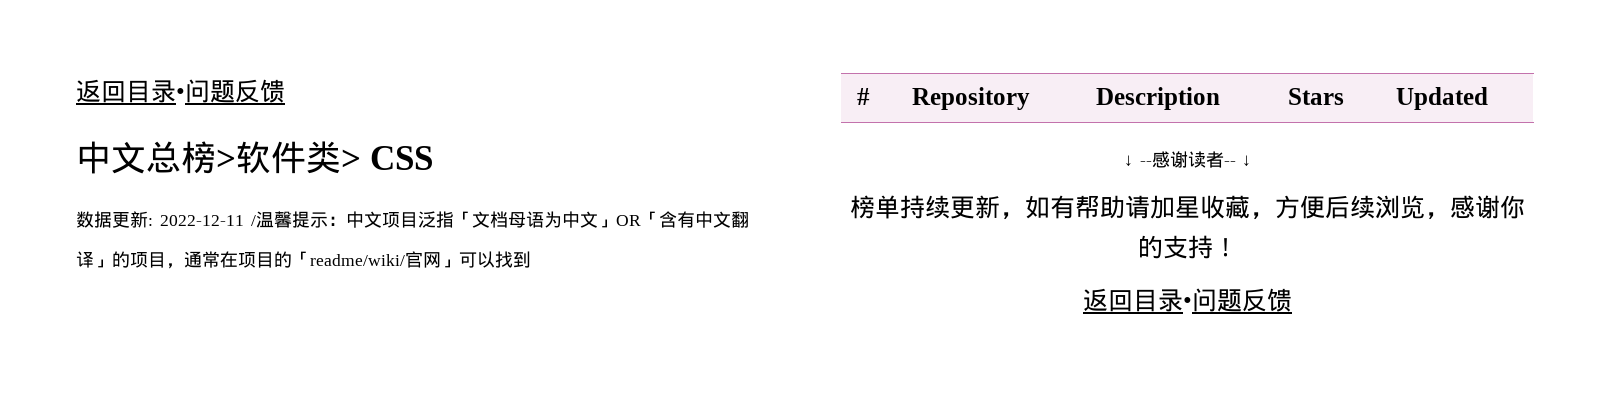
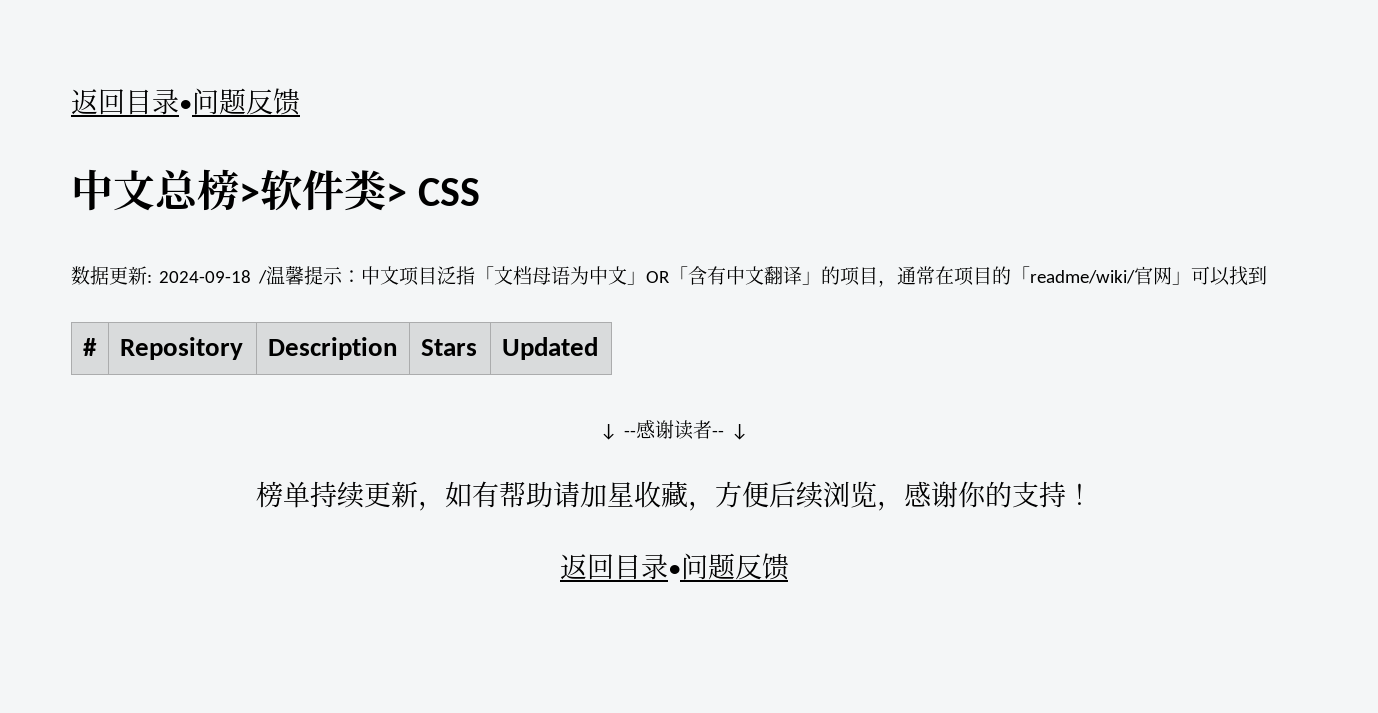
[159,215,244,226] 2022-12-11 -> [159,270,252,283] 2024-09-18

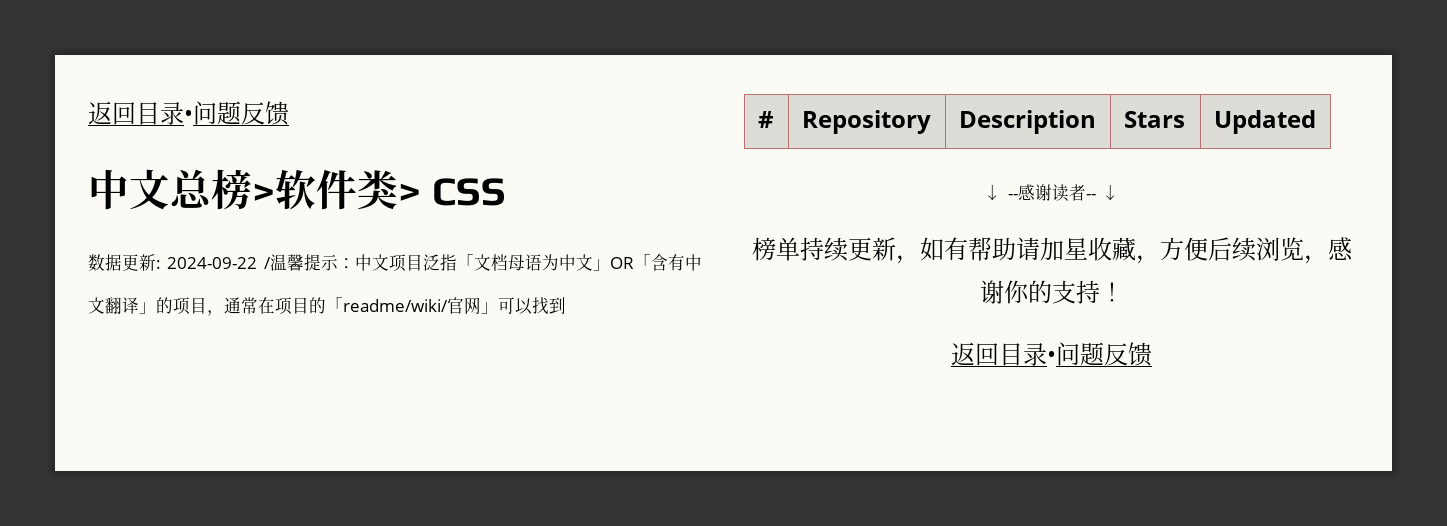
[159,270,252,283] 2024-09-18 -> [167,257,258,269] 2024-09-22

